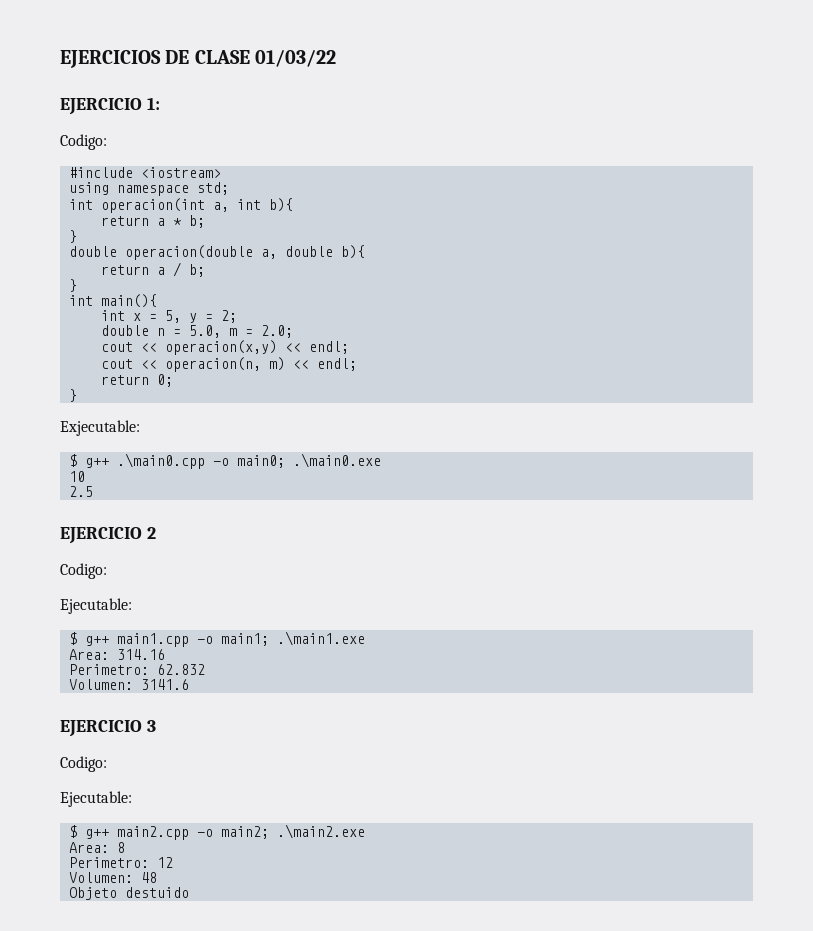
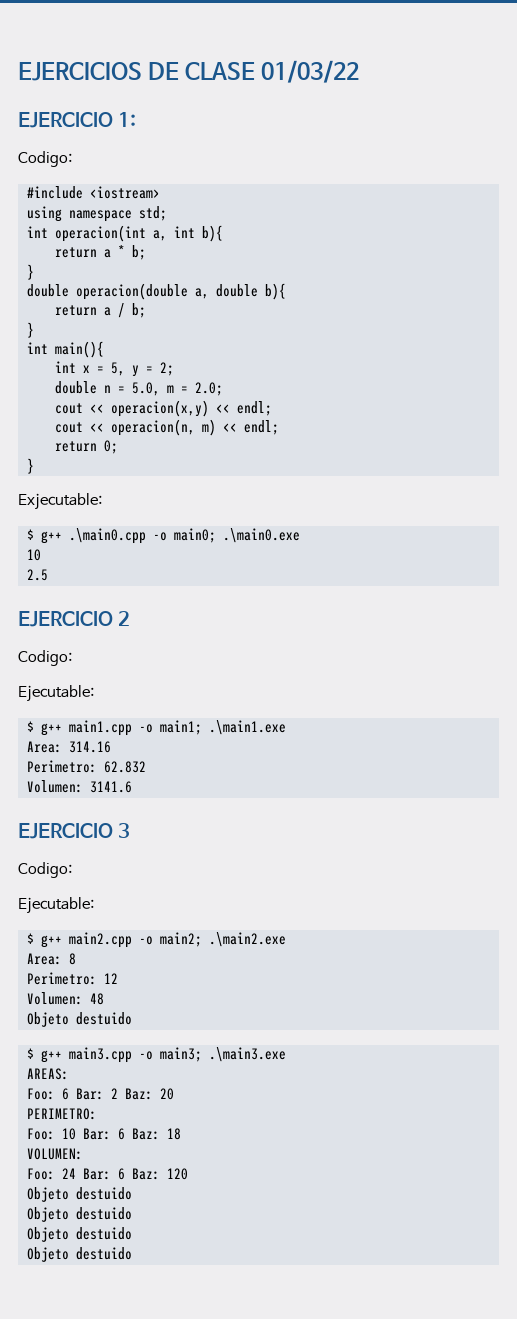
(190, 892) none -> [26,1047,286,1063] [26,1068,69,1080] [26,1088,174,1100] [26,1108,97,1120] [26,1128,181,1140] [26,1148,83,1160] [26,1168,188,1180] [26,1187,132,1202] [26,1207,132,1222] [26,1227,132,1242] [26,1247,132,1262] // $ g++ main3.cpp -o main3; .\main3.exe // AREAS: // Foo: 6 Bar: 2 Baz: 20 // PERIMETRO: // Foo: 10 Bar: 6 Baz: 18 // VOLUMEN: // Foo: 24 Bar: 6 Baz: 120 // Objeto destuido // Objeto destuido // Objeto destuido // Objeto destuido

